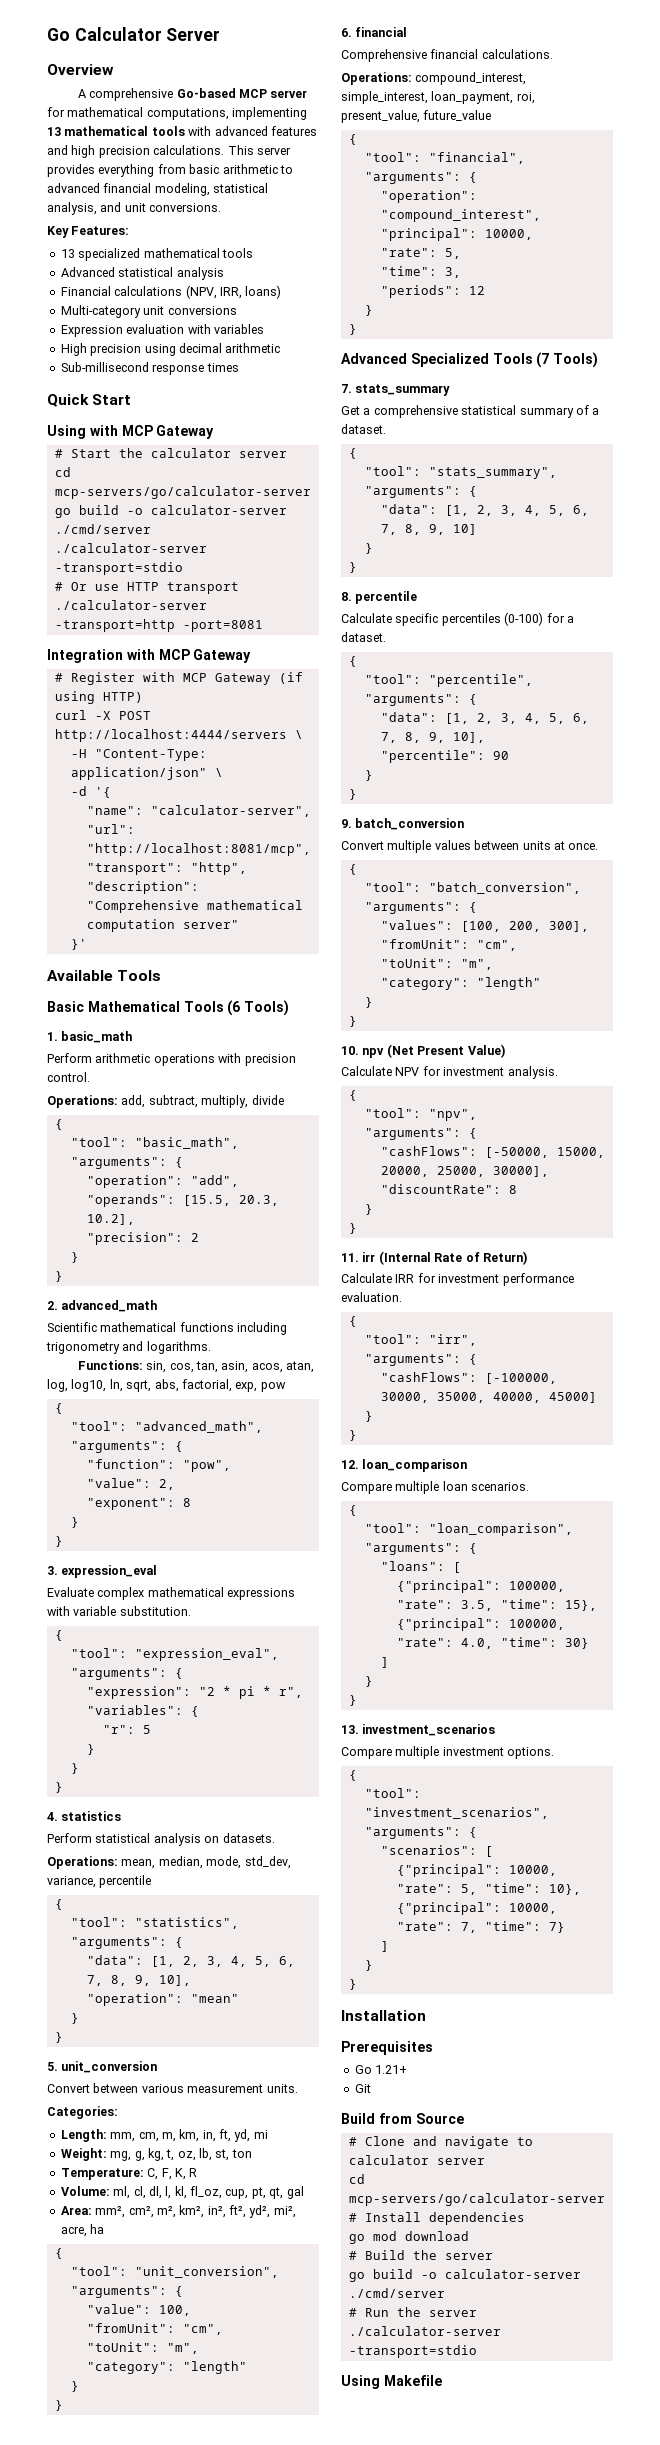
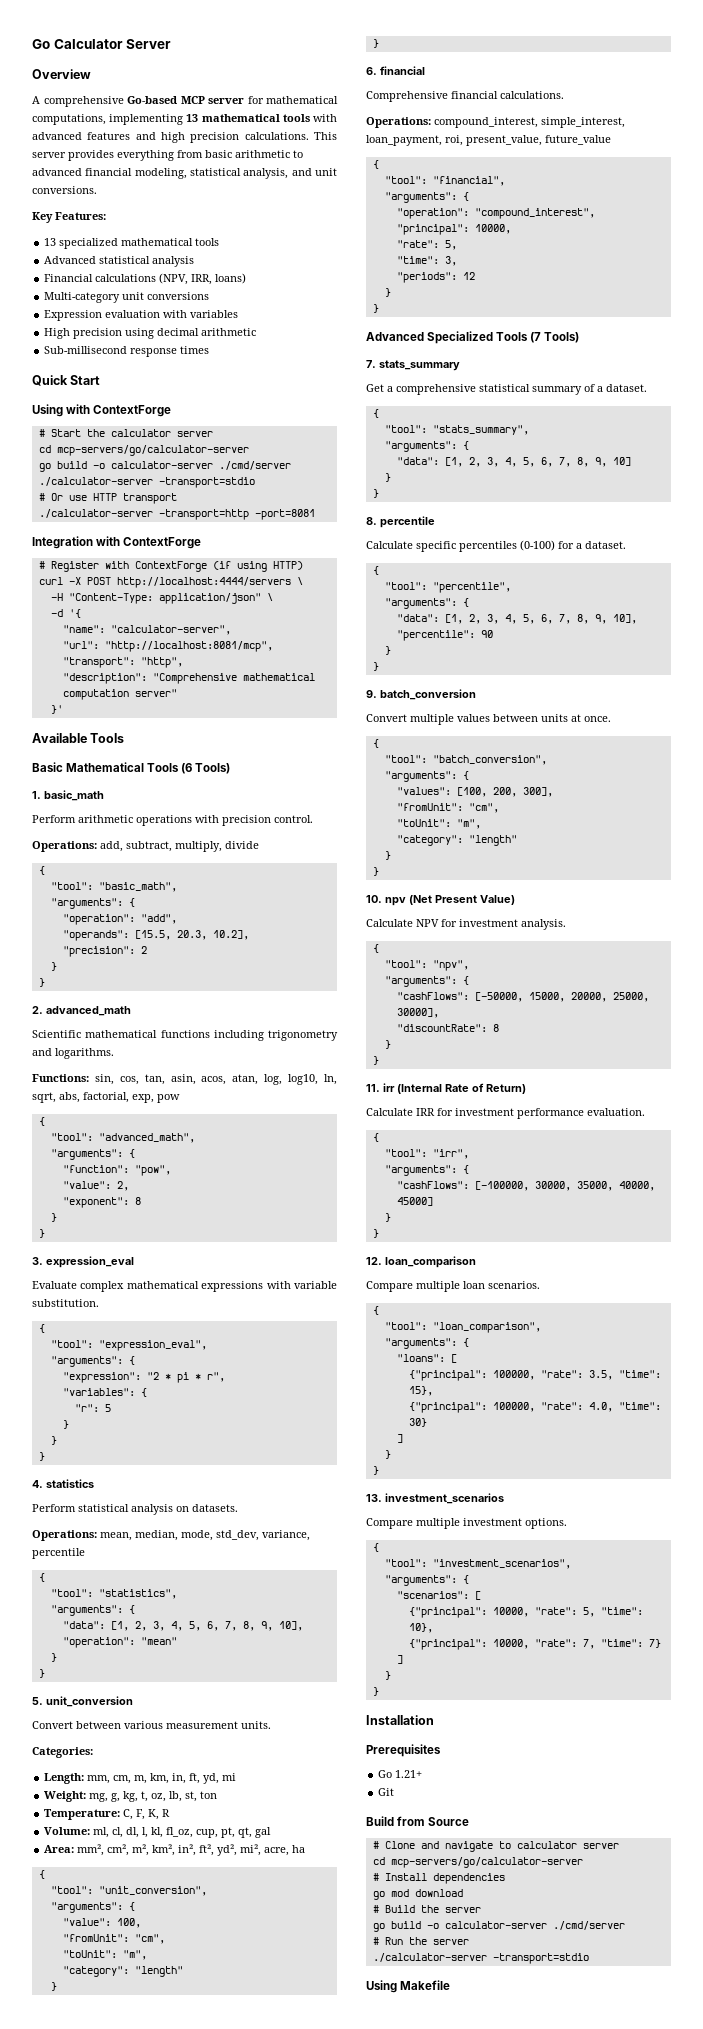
[121,425,215,439] MCP Gateway -> [93,405,172,417] ContextForge
[158,649,252,663] MCP Gateway -> [123,537,202,549] ContextForge
[182,673,271,685] MCP Gateway -> [134,561,207,572] ContextForge

